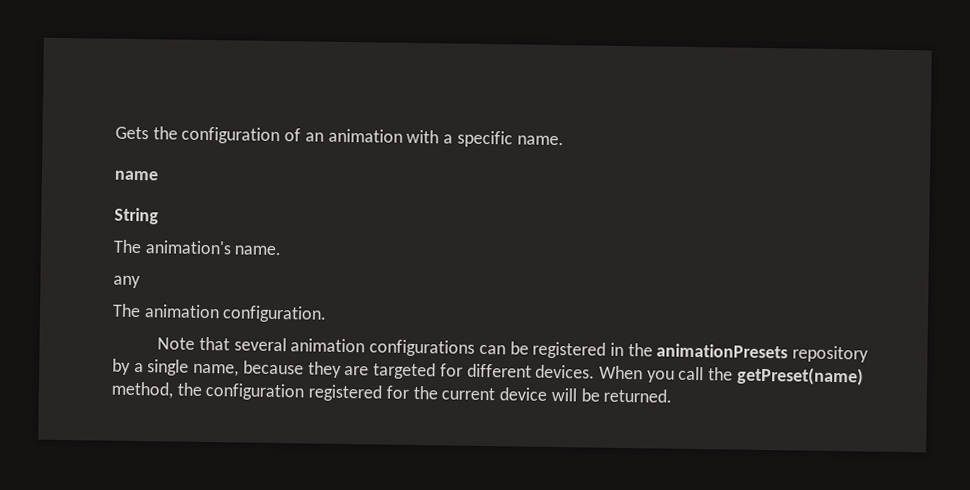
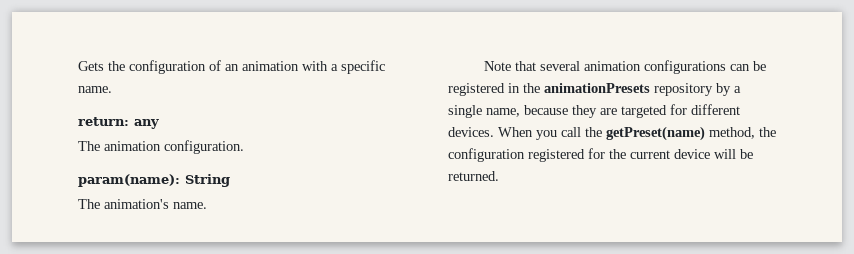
[114,170,159,181] name // -> [78,117,159,129] [78,140,244,154] [78,174,180,187] return: any // The animation configuration. // param(name):
[113,275,141,289] [112,303,328,323] // any // The animation configuration. -> (207, 205) none

